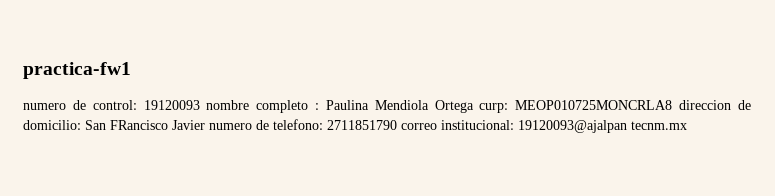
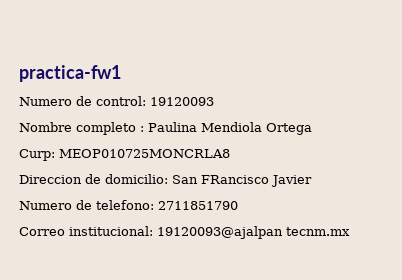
[23,103,66,110] numero -> [19,97,72,106] Numero
[206,100,250,110] nombre -> [19,122,72,132] // Nombre
[479,103,509,113] curp: -> [19,149,55,161] // Curp:
[679,100,732,110] direccion -> [19,175,82,184] // Direccion
[209,123,252,130] numero -> [19,201,72,210] // Numero
[401,123,437,130] correo -> [19,227,65,236] // Correo

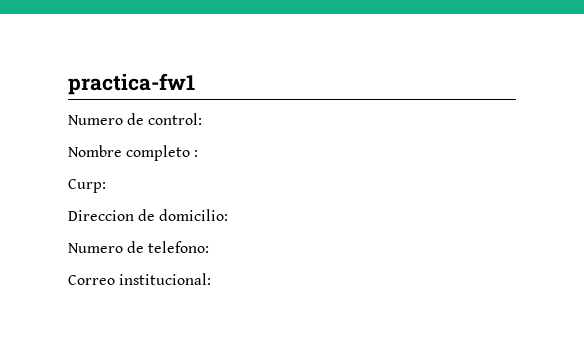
[150,97,214,106] 19120093 -> (203, 119) none
[148,122,312,135] Paulina Mendiola Ortega -> (199, 153) none
[59,149,230,158] MEOP010725MONCRLA8 -> (106, 186) none
[172,175,312,187] San FRancisco Javier -> (229, 215) none
[158,201,238,210] 2711851790 -> (210, 247) none
[157,226,350,239] 19120093@ajalpan tecnm.mx -> (212, 279) none

